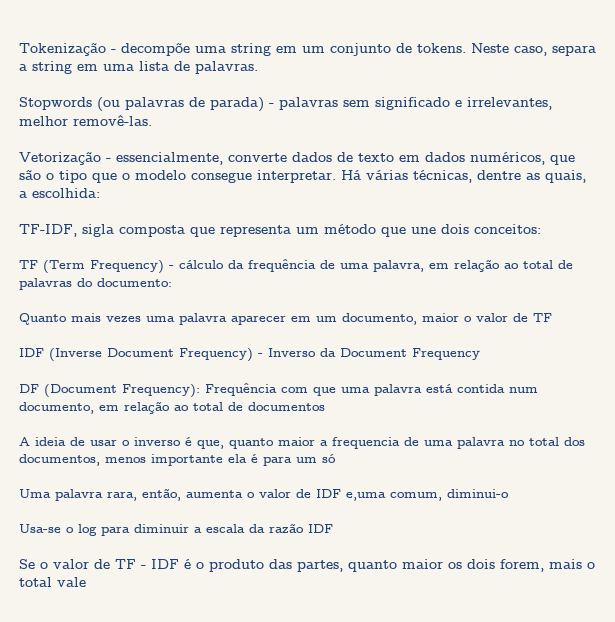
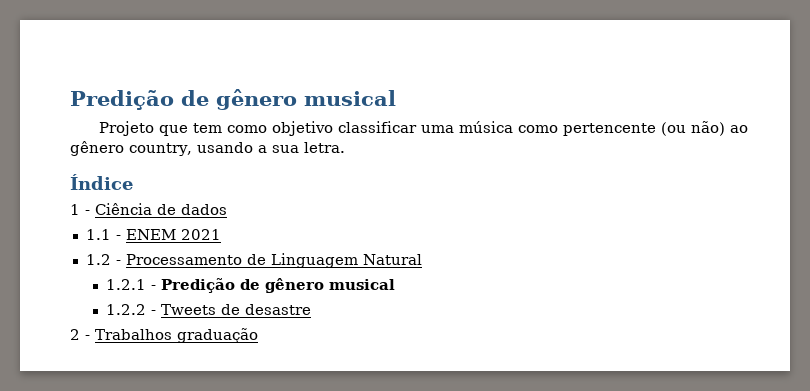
[19,42,596,56] [19,61,258,74] [19,97,552,112] [19,115,152,126] [19,151,575,165] [19,169,586,183] [19,188,100,198] [19,224,541,237] [19,259,573,274] [19,278,172,290] [19,313,552,325] [19,348,480,362] [19,383,538,398] [19,401,325,414] [19,437,585,449] [19,454,336,466] [19,488,509,501] [19,523,333,536] [19,559,595,572] [19,577,86,587] Tokenização - decompõe uma string em um conjunto de tokens. Neste caso, separa a string em uma lista de palavras. // Stopwords (ou palavras de parada) - palavras sem significado e irrelevantes, melhor removê-las. // Vetorização - essencialmente, converte dados de texto em dados numéricos, que são o tipo que o modelo consegue interpretar. Há várias técnicas, dentre as quais, a escolhida: // TF-IDF, sigla composta que representa um método que une dois conceitos: // TF (Term Frequency) - cálculo da frequência de uma palavra, em relação ao total de palavras do documento: // Quanto mais vezes uma palavra aparecer em um documento, maior o valor de TF // IDF (Inverse Document Frequency) - Inverso da Document Frequency // DF (Document Frequency): Frequência com que uma palavra está contida num documento, em relação ao total de documentos // A ideia de usar o inverso é que, quanto maior a frequencia de uma palavra no total dos documentos, menos importante ela é para um só // Uma palavra rara, então, aumenta o valor de IDF e,uma comum, diminui-o // Usa-se o log para diminuir a escala da razão IDF // Se o valor de TF - IDF é o produto das partes, quanto maior os dois forem, mais o total vale -> [70,89,396,110] [98,121,748,136] [70,141,345,156] [70,174,133,190] [70,203,227,215] [85,229,221,240] [85,253,422,268] [106,278,396,293] [106,304,312,315] [70,328,258,343] Predição de gênero musical // Projeto que tem como objetivo classificar uma música como pertencente (ou não) ao gênero country, usando a sua letra. // Índice // 1 - Ciência de dados // 1.1 - ENEM 2021 // 1.2 - Processamento de Linguagem Natural // 1.2.1 - Predição de gênero musical // 1.2.2 - Tweets de desastre // 2 - Trabalhos graduação

